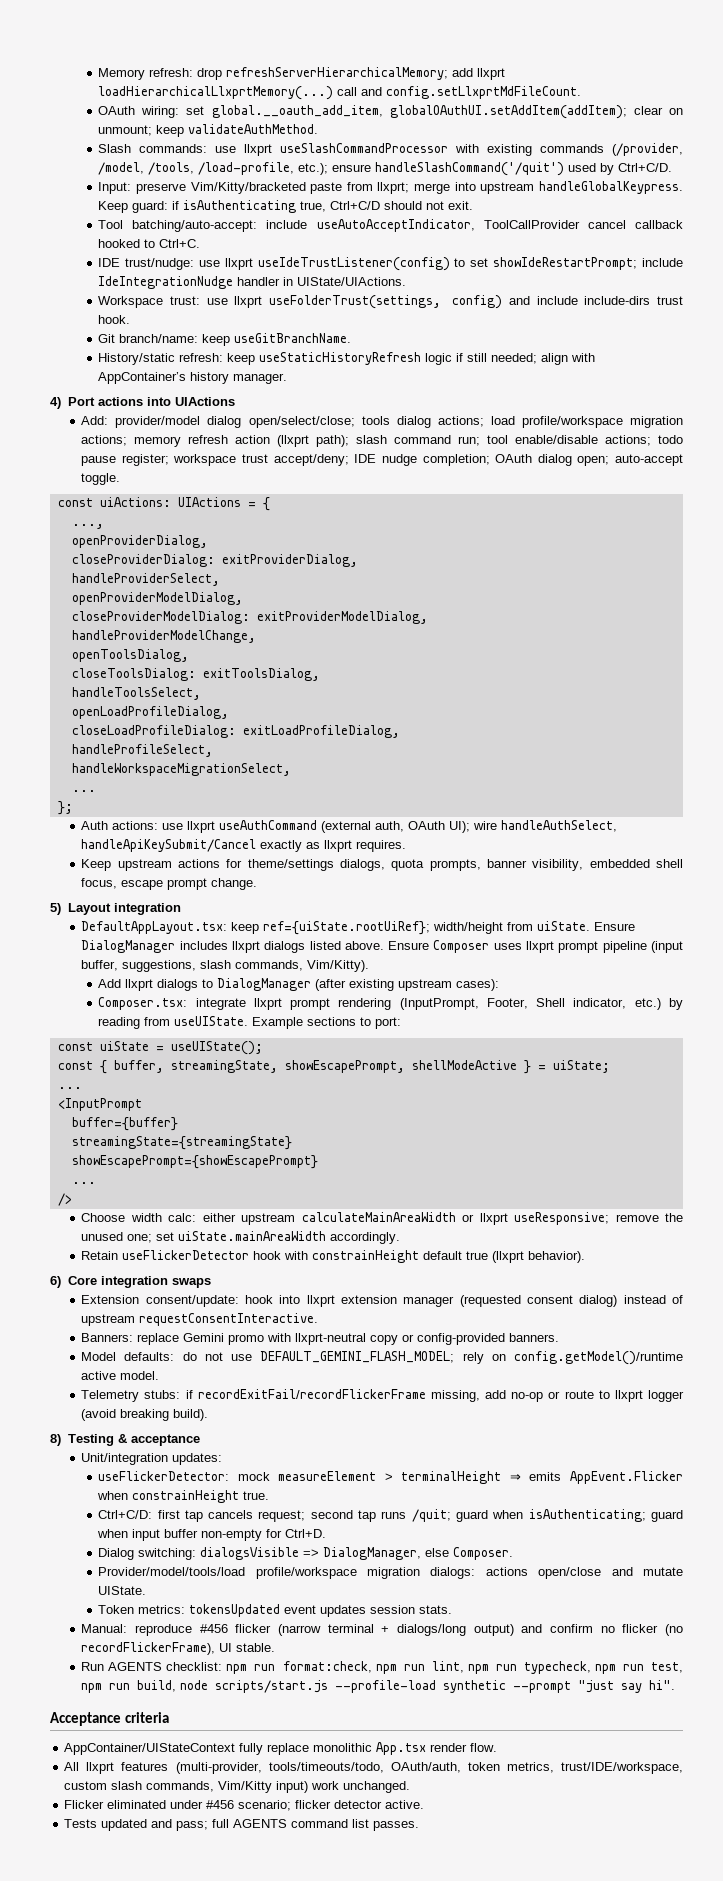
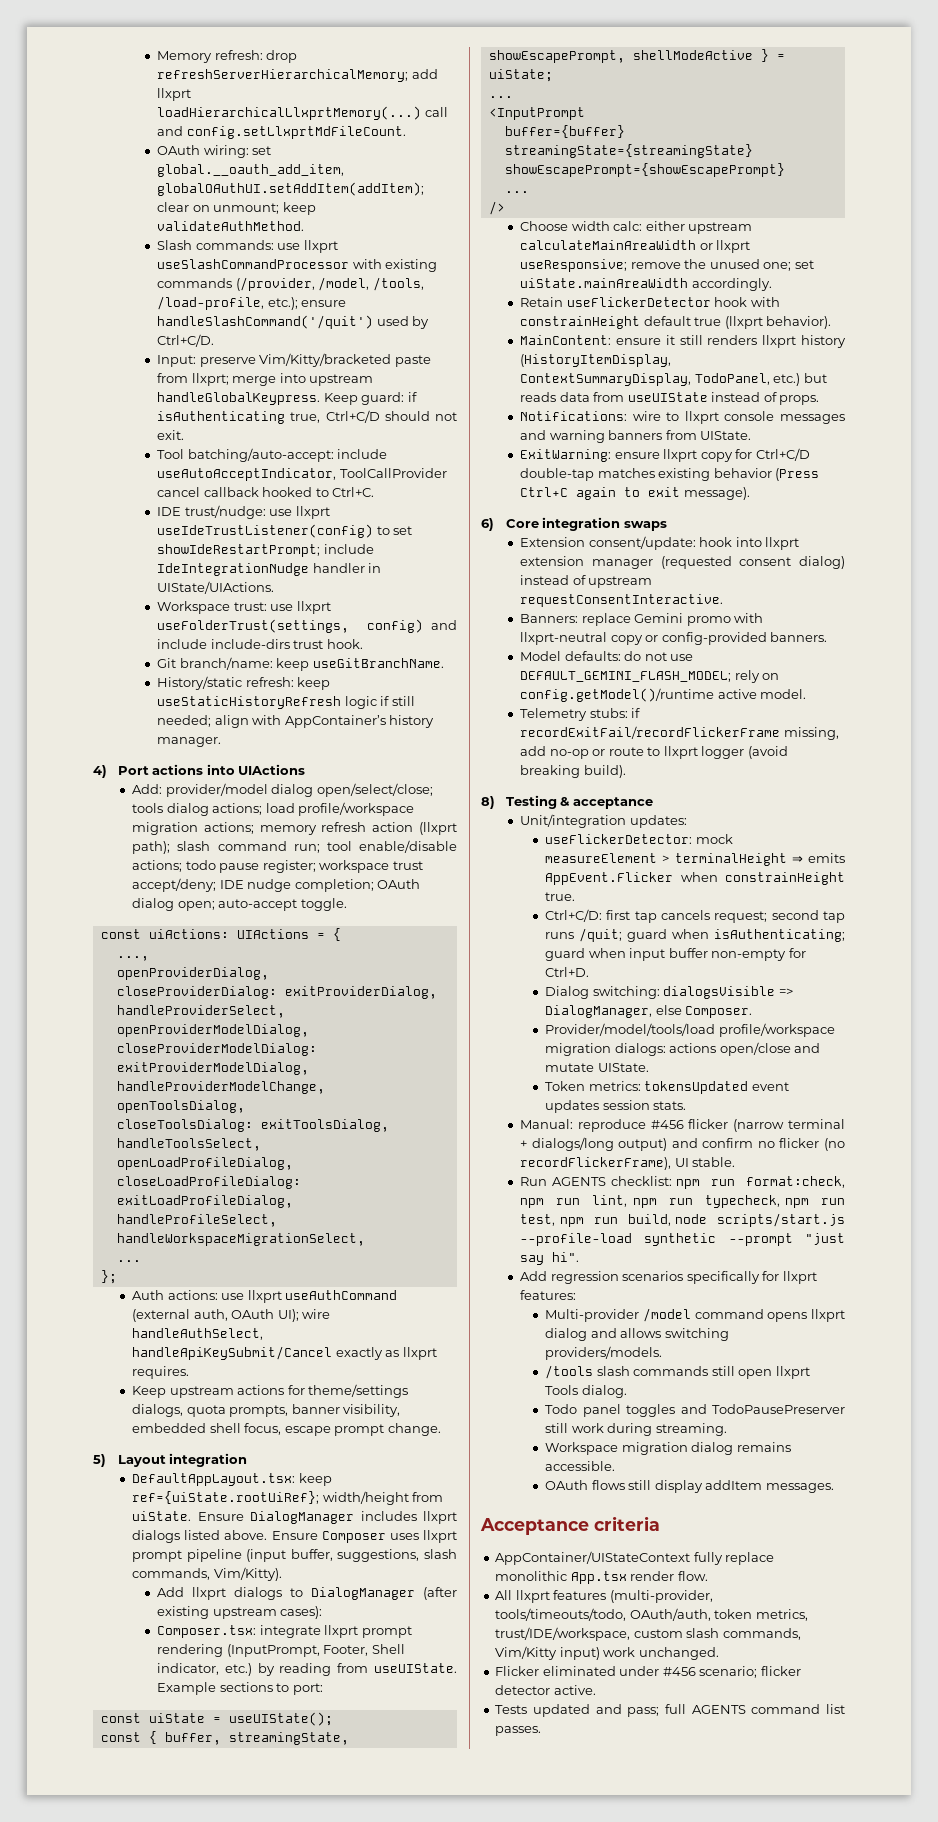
(586, 1257) none -> [520,335,846,348] [520,354,672,367] [520,373,827,386] [520,392,820,405] [520,411,845,424] [520,430,752,443] [520,448,810,462] [520,468,820,481] [520,487,750,500] // MainContent: ensure it still renders llxprt history (HistoryItemDisplay, ContextSummaryDisplay, TodoPanel, etc.) but reads data from useUIState instead of props. // Notifications: wire to llxprt console messages and warning banners from UIState. // ExitWarning: ensure llxprt copy for Ctrl+C/D double-tap matches existing behavior (Press Ctrl+C again to exit message).
(676, 1685) none -> [520,1271,817,1284] [520,1290,577,1300] [545,1308,845,1322] [545,1328,729,1341] [545,1346,663,1360] [545,1365,810,1379] [545,1385,627,1398] [545,1404,845,1417] [545,1423,727,1436] [545,1442,791,1455] [545,1461,616,1471] [545,1480,834,1493] // Add regression scenarios specifically for llxprt features: // Multi-provider /model command opens llxprt dialog and allows switching providers/models. // /tools slash commands still open llxprt Tools dialog. // Todo panel toggles and TodoPausePreserver still work during streaming. // Workspace migration dialog remains accessible. // OAuth flows still display addItem messages.

